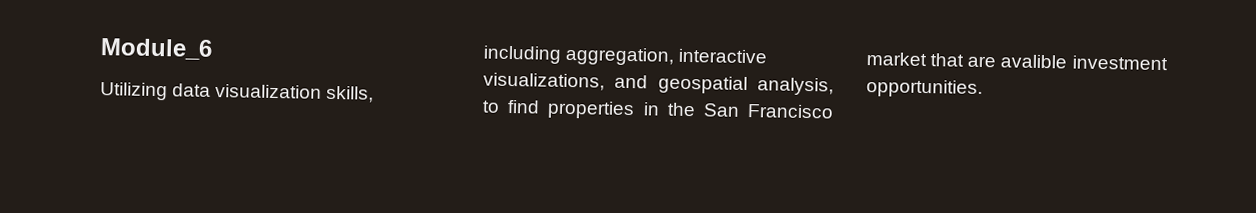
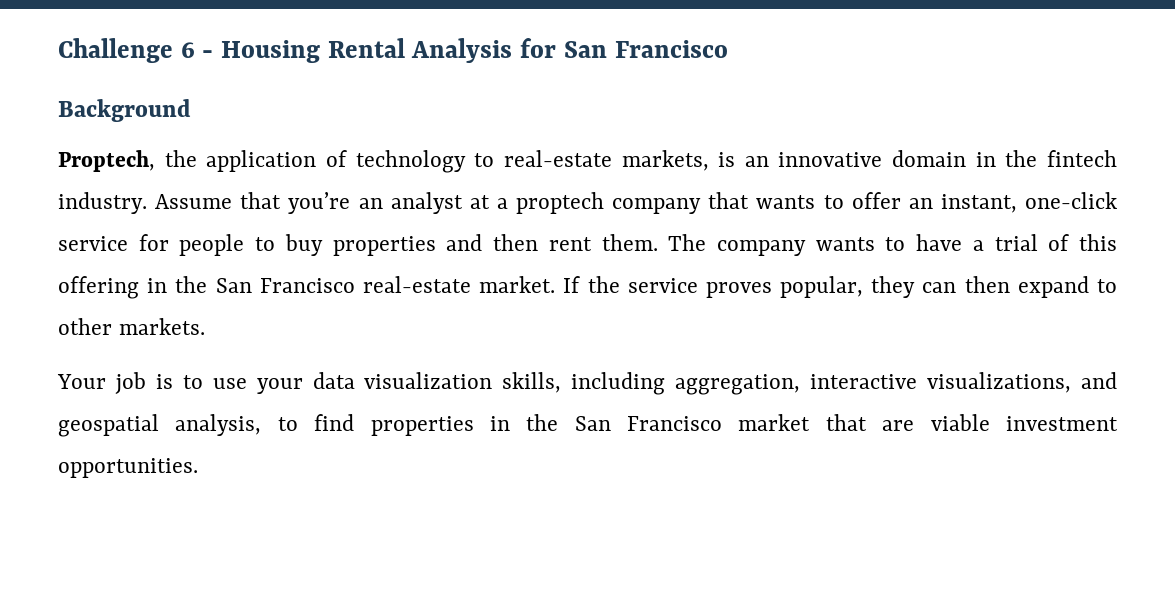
[100,38,213,60] [100,82,168,101] Module_6 // Utilizing -> [58,38,728,63] [58,99,191,122] [58,150,1117,173] [58,192,1117,214] [58,234,1117,256] [58,276,1117,299] [58,318,205,335] [57,372,303,394] Challenge 6 - Housing Rental Analysis for San Francisco // Background // Proptech, the application of technology to real-estate markets, is an innovative domain in the fintech industry. Assume that you’re an analyst at a proptech company that wants to offer an instant, one-click service for people to buy properties and then rent them. The company wants to have a trial of this offering in the San Francisco real-estate market. If the service proves popular, they can then expand to other markets. // Your job is to use your
[1000,54,1068,69] avalible -> [930,414,990,431] viable

